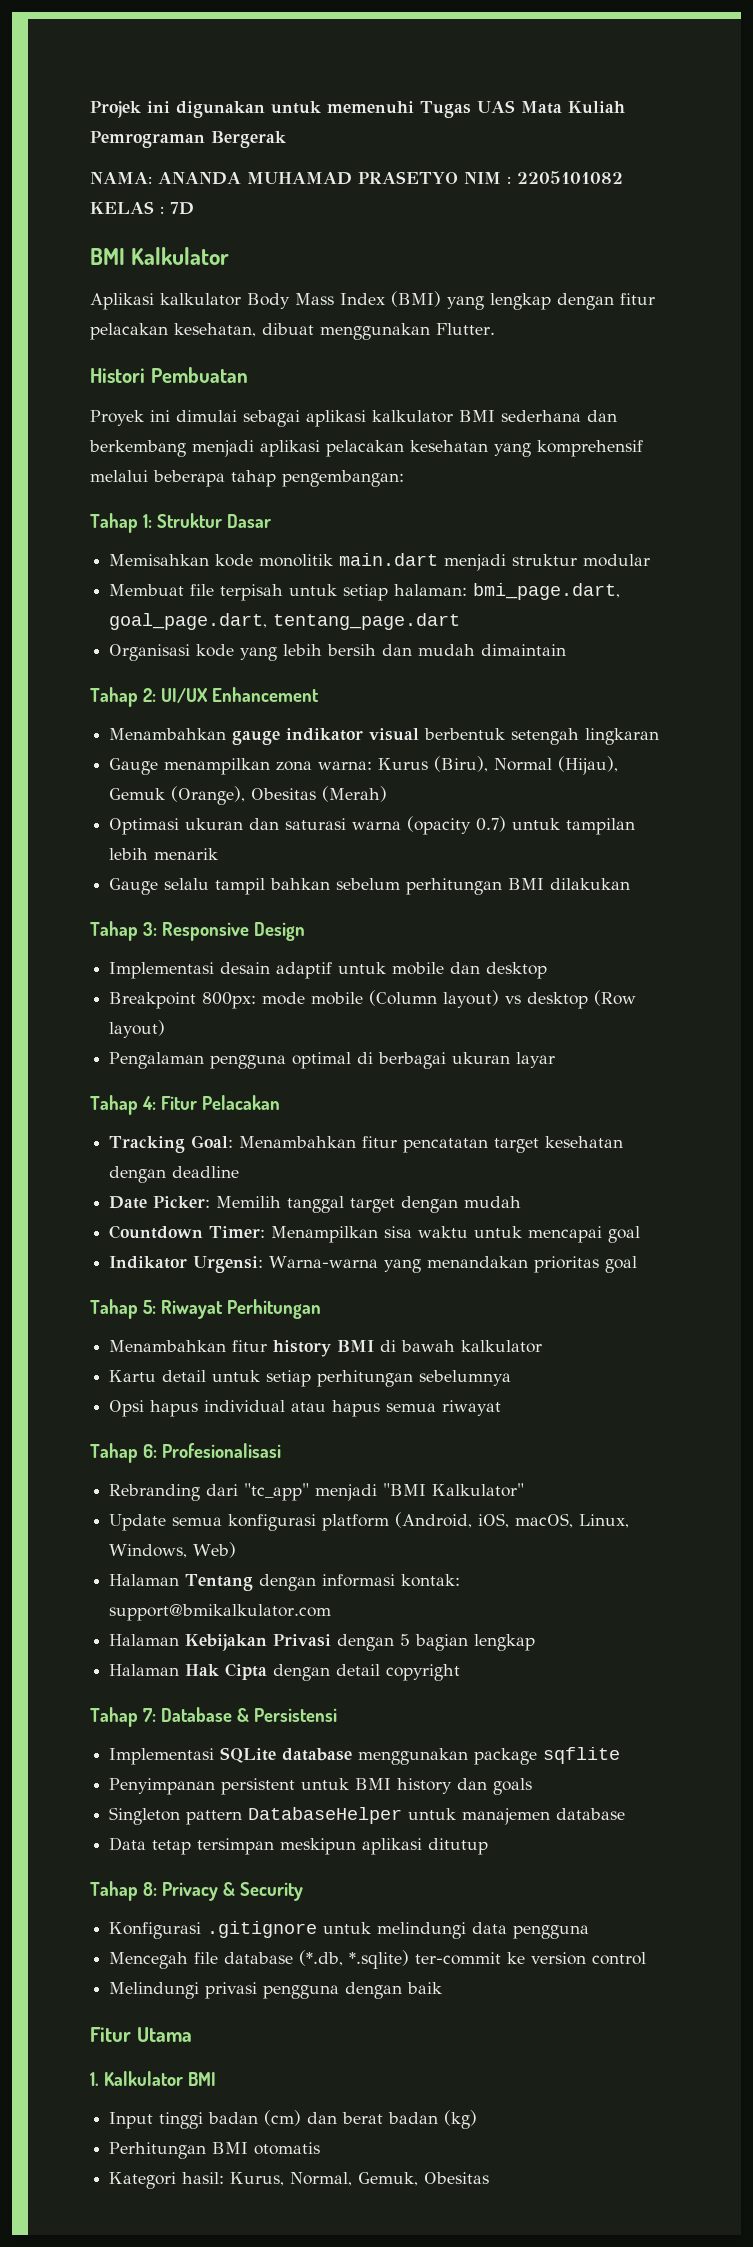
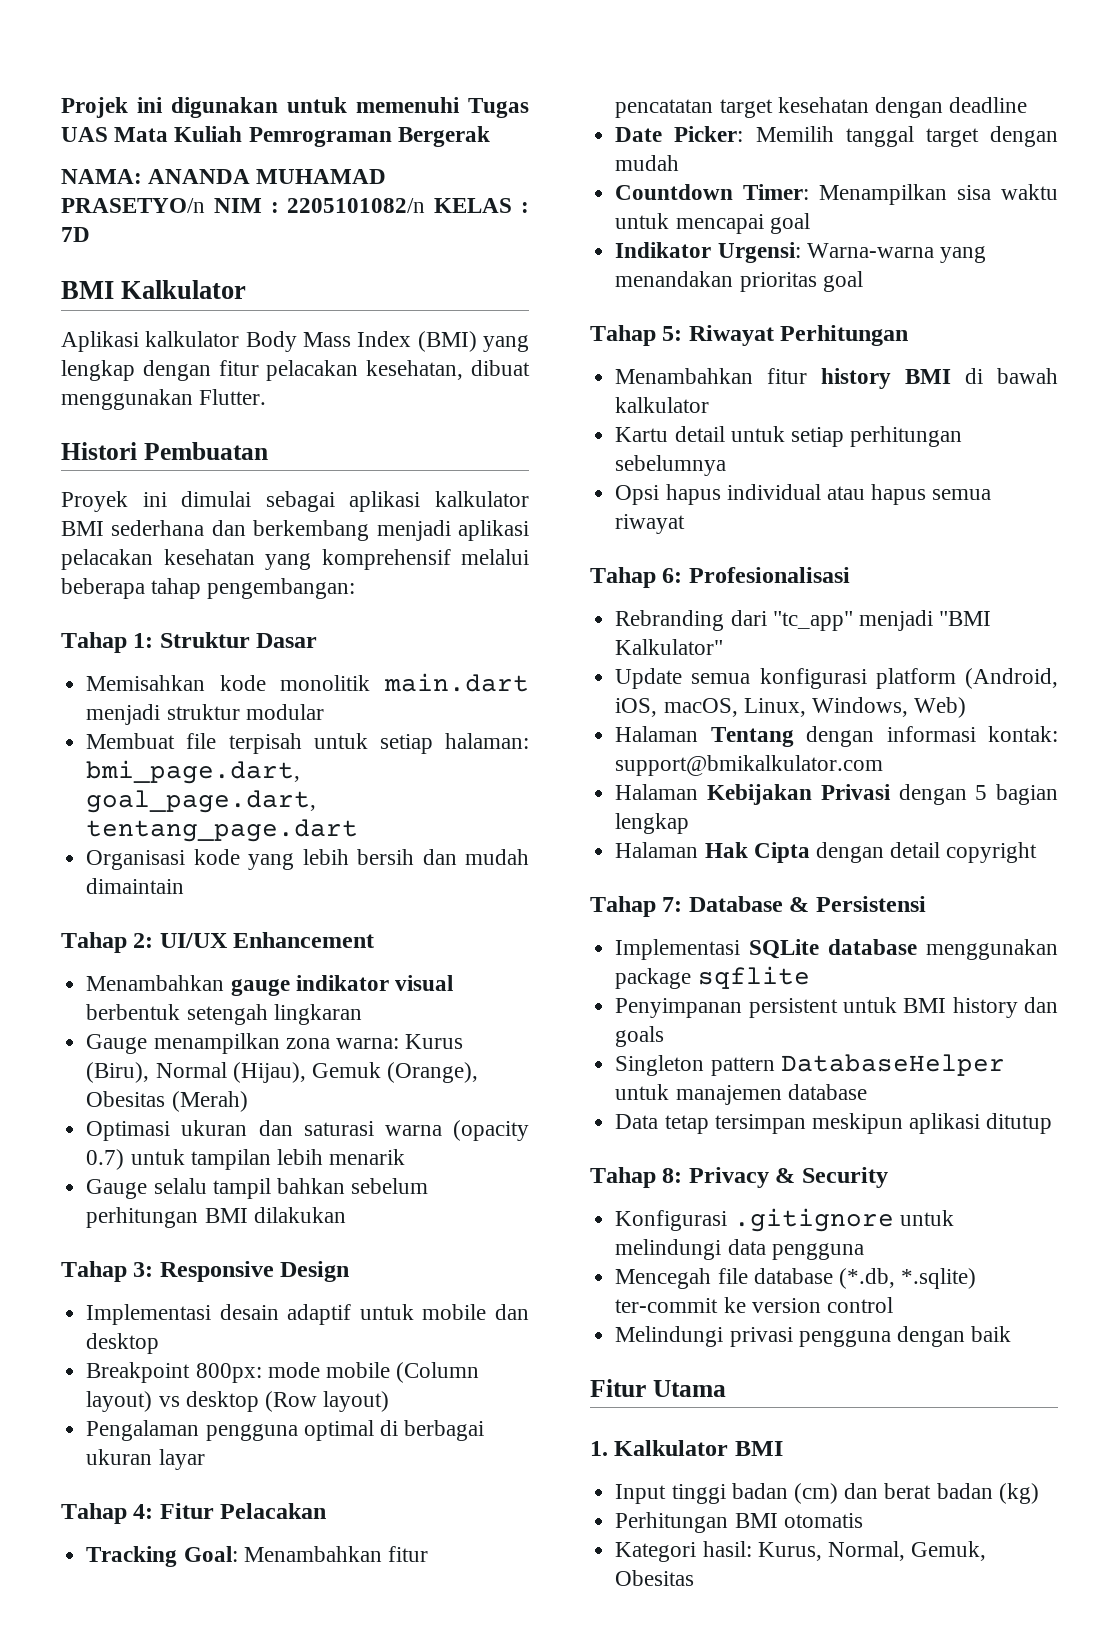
[358,171,458,184] PRASETYO -> [61,198,205,213] PRASETYO/n
[517,171,623,184] 2205101082 -> [287,198,426,213] 2205101082/n

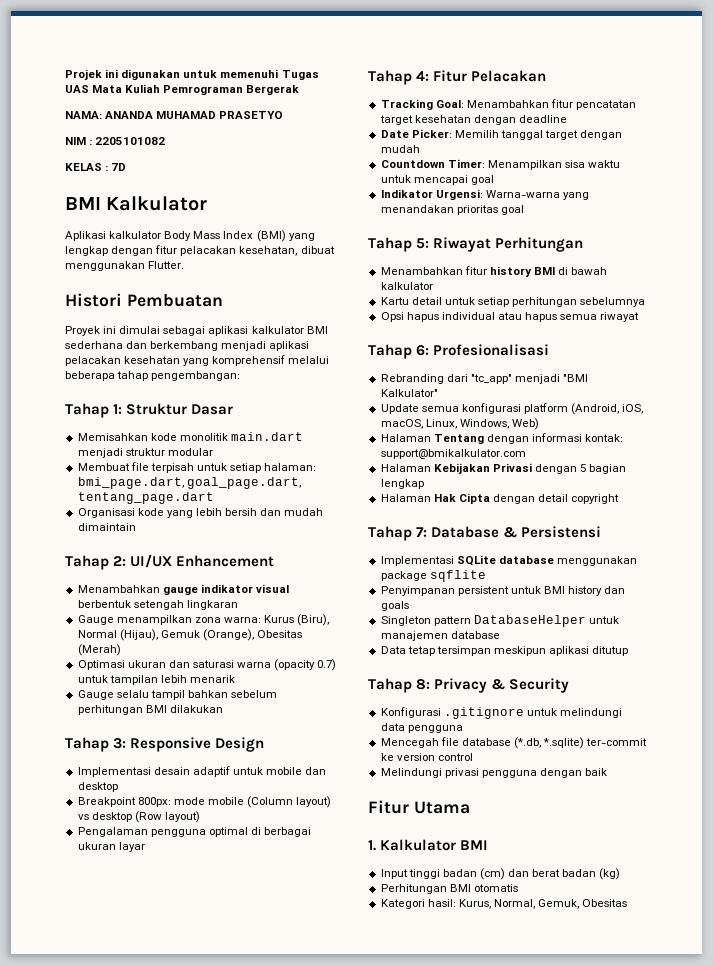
[61,198,205,213] PRASETYO/n -> [219,111,284,119] PRASETYO //
[287,198,426,213] 2205101082/n -> [95,137,166,145] 2205101082 //

